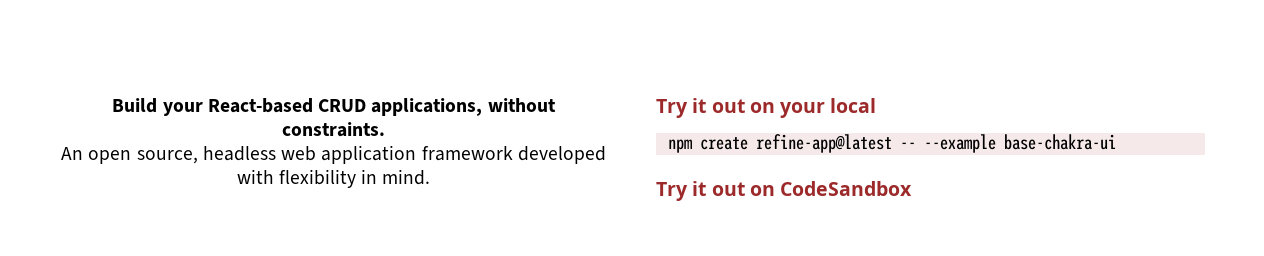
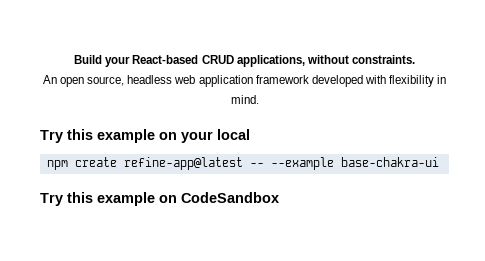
[692,98,745,113] it out -> [67,129,155,143] this example
[692,181,745,196] it out -> [67,192,155,206] this example

